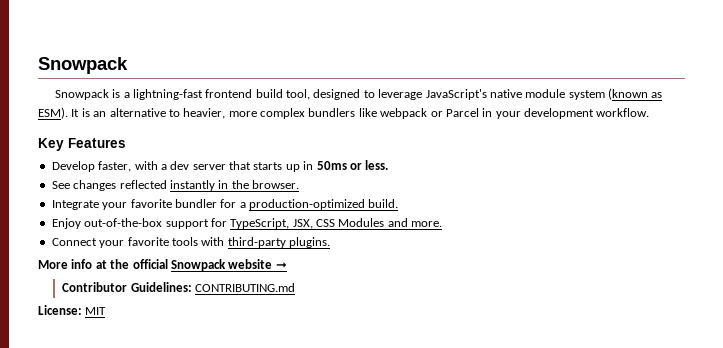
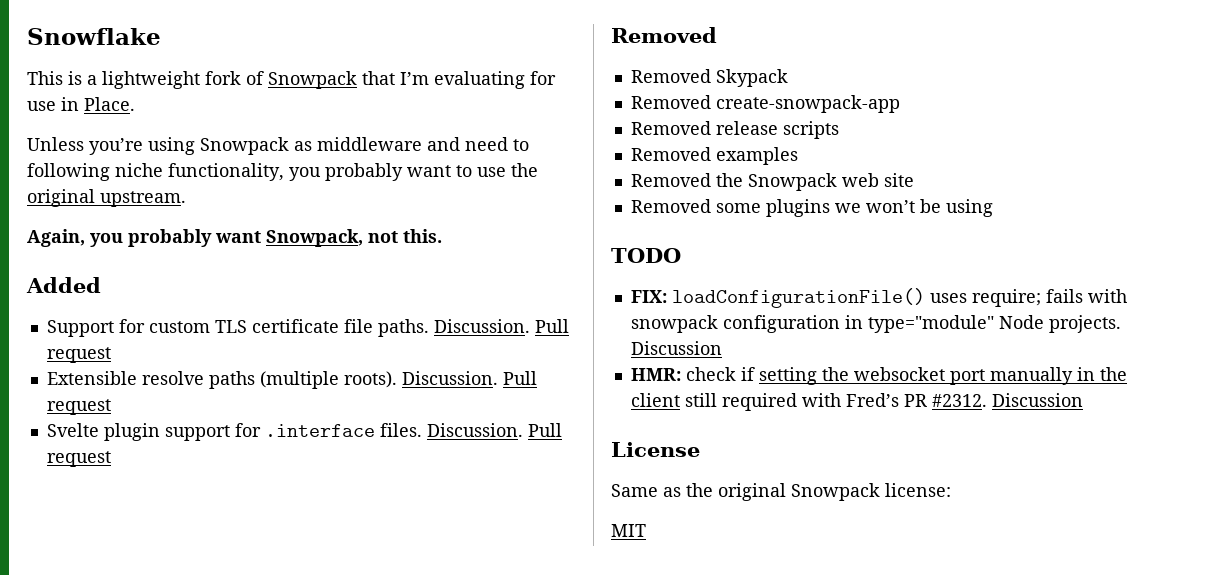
[38,57,128,74] [54,88,663,100] [38,107,650,119] [38,138,126,151] [51,160,389,172] [51,180,299,191] [51,199,399,210] [51,218,443,229] [51,237,330,248] [38,259,287,271] [62,282,295,292] [38,305,82,315] Snowpack // Snowpack is a lightning-fast frontend build tool, designed to leverage JavaScript's native module system (known as ESM). It is an alternative to heavier, more complex bundlers like webpack or Parcel in your development workflow. // Key Features // Develop faster, with a dev server that starts up in 50ms or less. // See changes reflected instantly in the browser. // Integrate your favorite bundler for a production-optimized build. // Enjoy out-of-the-box support for TypeScript, JSX, CSS Modules and more. // Connect your favorite tools with third-party plugins. // More info at the official Snowpack website ➞ // Contributor Guidelines: CONTRIBUTING.md // License: -> [27,28,161,45] [27,71,556,89] [27,97,135,111] [27,137,529,155] [27,163,538,181] [27,189,186,207] [27,229,442,247] [26,277,101,293] [46,319,569,337] [46,347,111,363] [46,371,537,389] [46,399,111,415] [46,423,562,441] [46,451,111,467] [611,27,717,43] [630,69,788,87] [630,95,900,113] [630,121,839,139] [630,147,798,165] [630,173,914,191] [630,199,993,217] [611,248,681,263] [630,288,1127,308] [630,315,1121,333] [630,341,722,355] [630,367,1127,385] [630,393,1083,411] [611,442,700,457] [611,483,951,501] Snowflake // This is a lightweight fork of Snowpack that I’m evaluating for use in Place. // Unless you’re using Snowpack as middleware and need to following niche functionality, you probably want to use the original upstream. // Again, you probably want Snowpack, not this. // Added // Support for custom TLS certificate file paths. Discussion. Pull request // Extensible resolve paths (multiple roots). Discussion. Pull request // Svelte plugin support for .interface files. Discussion. Pull request // Removed // Removed Skypack // Removed create-snowpack-app // Removed release scripts // Removed examples // Removed the Snowpack web site // Removed some plugins we won’t be using // TODO // FIX: loadConfigurationFile() uses require; fails with snowpack configuration in type="module" Node projects. Discussion // HMR: check if setting the websocket port manually in the client still required with Fred’s PR #2312. Discussion // License // Same as the original Snowpack license: //

